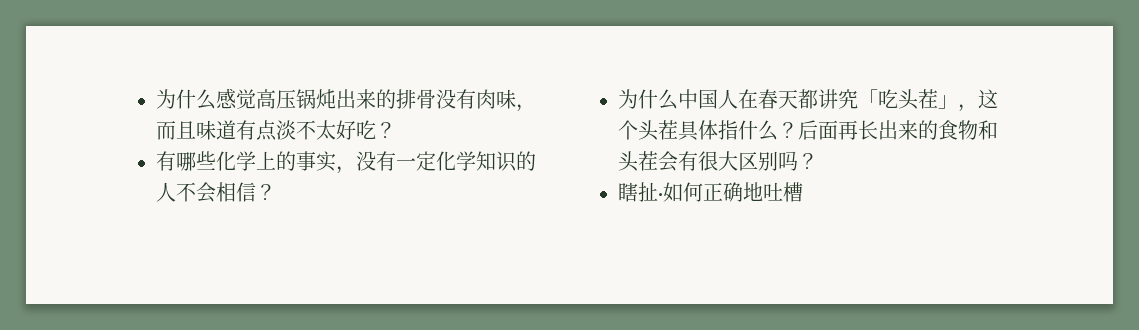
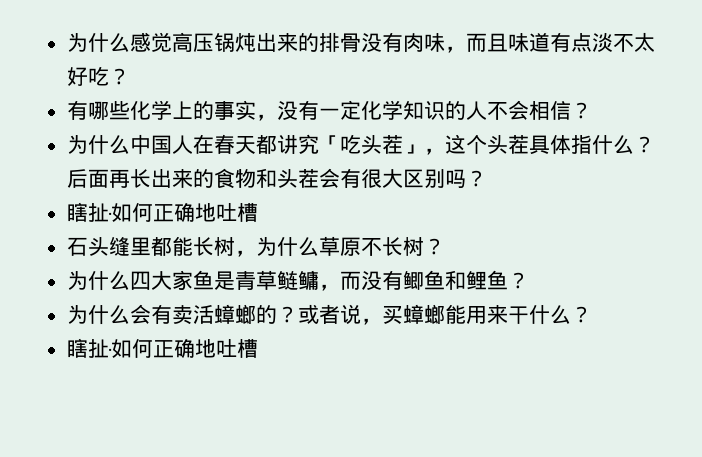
(803, 192) none -> [66,236,445,257] [66,270,529,291] [66,304,592,325] [66,338,258,358] // 石头缝里都能长树，为什么草原不长树？ // 为什么四大家鱼是青草鲢鳙，而没有鲫鱼和鲤鱼？ // 为什么会有卖活蟑螂的？或者说，买蟑螂能用来干什么？ // 瞎扯·如何正确地吐槽

